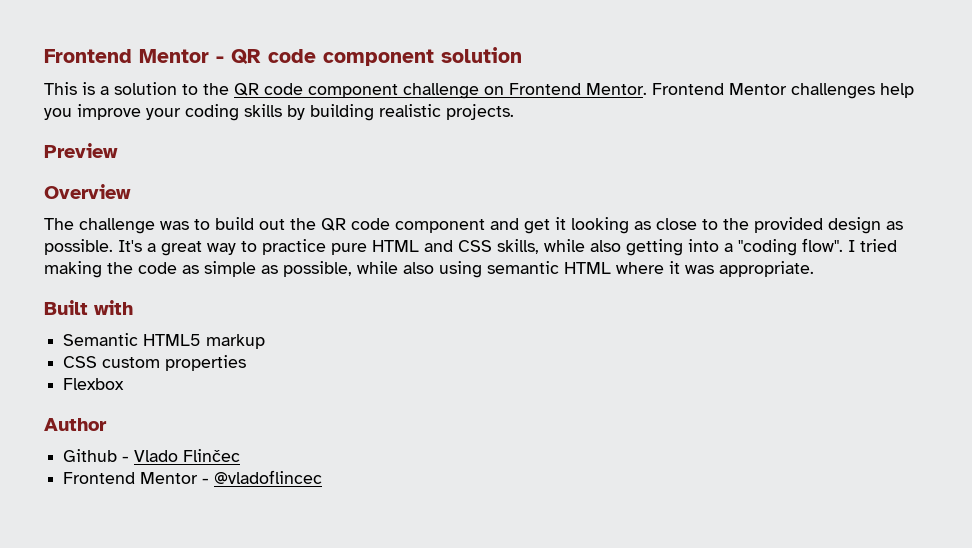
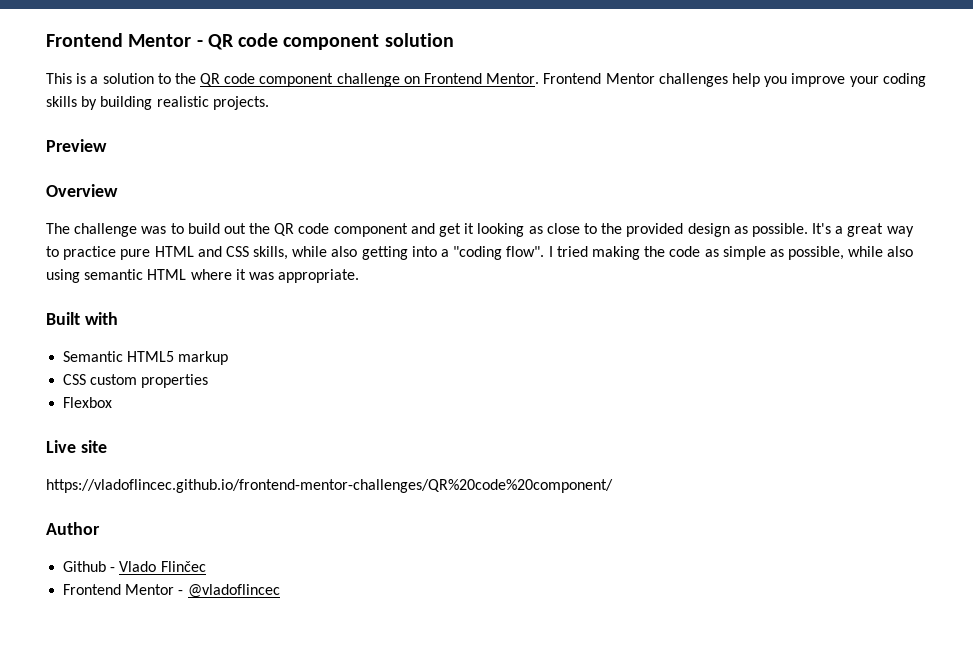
(125, 384) none -> [46,440,107,453] [46,479,613,493] // Live site // https://vladoflincec.github.io/frontend-mentor-challenges/QR%20code%20component/

